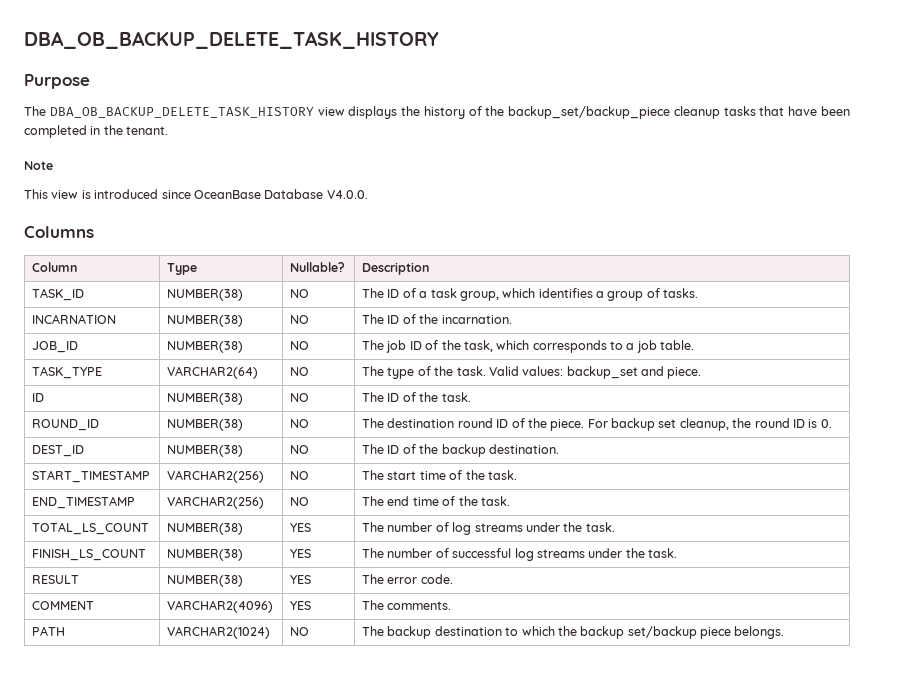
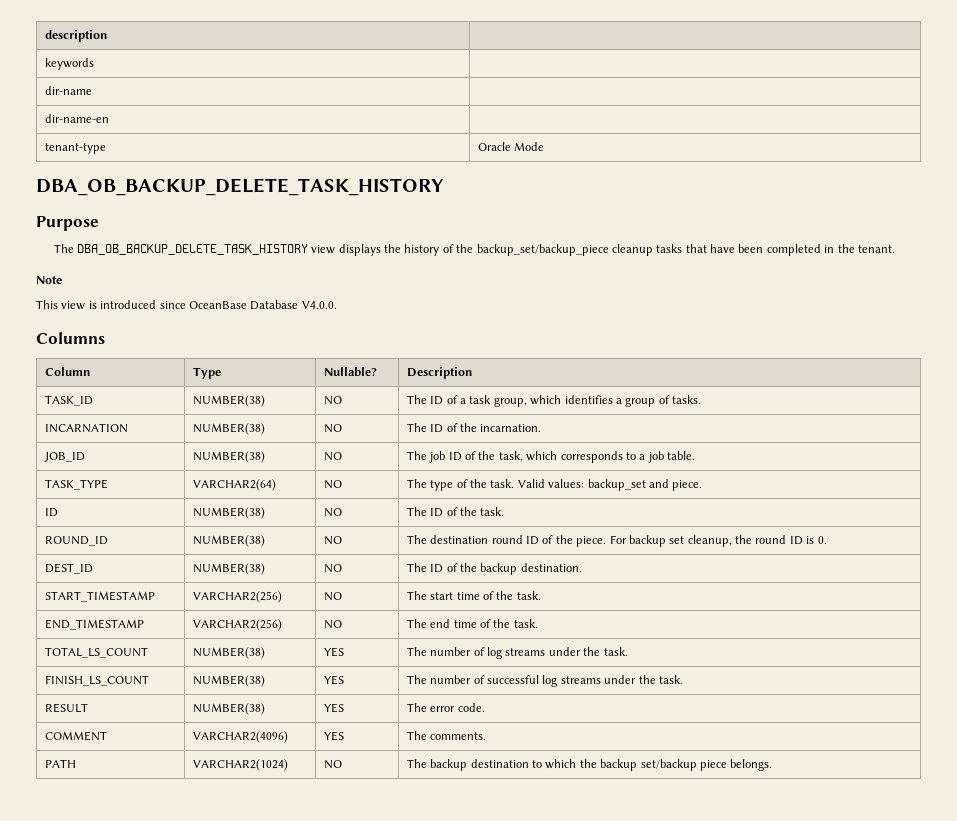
(24, 40) none -> [44,30,108,42] [44,58,94,70] [44,86,92,95] [44,114,109,123] [44,143,106,154] [477,142,545,151] description | // keywords | // dir-name | // dir-name-en | // tenant-type | Oracle Mode //

